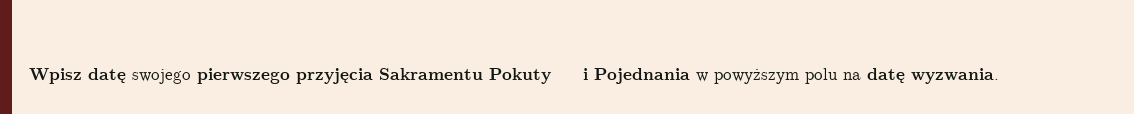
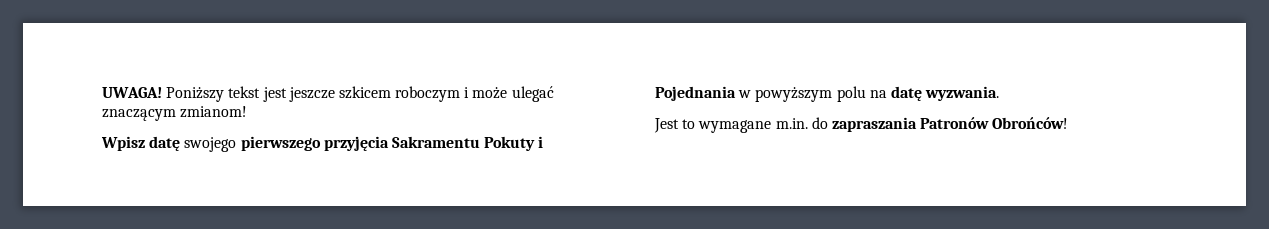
(29, 76) none -> [102,86,554,102] [102,106,248,121] UWAGA! Poniższy tekst jest jeszcze szkicem roboczym i może ulegać znaczącym zmianom! //
(999, 76) none -> [654,117,1069,133] // Jest to wymagane m.in. do zapraszania Patronów Obrońców!

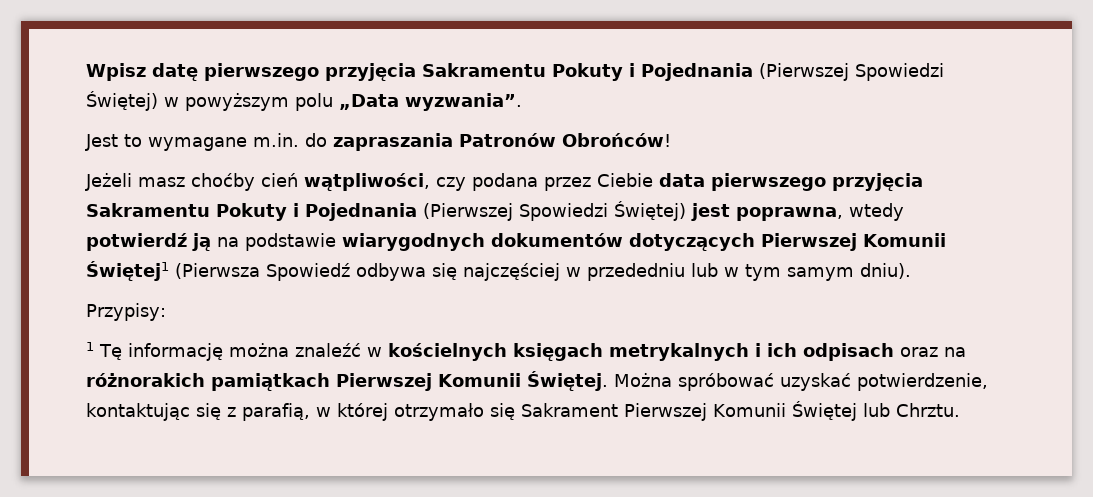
[102,86,554,102] [102,106,248,121] UWAGA! Poniższy tekst jest jeszcze szkicem roboczym i może ulegać znaczącym zmianom! // -> (86, 72) none
[184,136,544,152] [655,86,1000,102] swojego pierwszego przyjęcia Sakramentu Pokuty i Pojednania w powyższym polu na datę wyzwania. -> [204,63,944,81] [86,91,522,111] pierwszego przyjęcia Sakramentu Pokuty i Pojednania (Pierwszej Spowiedzi Świętej) w powyższym polu „Data wyzwania”.
(1069, 123) none -> [85,173,923,191] [86,201,904,221] [86,233,946,251] [86,261,911,281] [86,303,166,321] [86,342,966,361] [86,371,988,391] [86,401,960,421] // Jeżeli masz choćby cień wątpliwości, czy podana przez Ciebie data pierwszego przyjęcia Sakramentu Pokuty i Pojednania (Pierwszej Spowiedzi Świętej) jest poprawna, wtedy potwierdź ją na podstawie wiarygodnych dokumentów dotyczących Pierwszej Komunii Świętej1 (Pierwsza Spowiedź odbywa się najczęściej w przededniu lub w tym samym dniu). // Przypisy: // 1 Tę informację można znaleźć w kościelnych księgach metrykalnych i ich odpisach oraz na różnorakich pamiątkach Pierwszej Komunii Świętej. Można spróbować uzyskać potwierdzenie, kontaktując się z parafią, w której otrzymało się Sakrament Pierwszej Komunii Świętej lub Chrztu.

